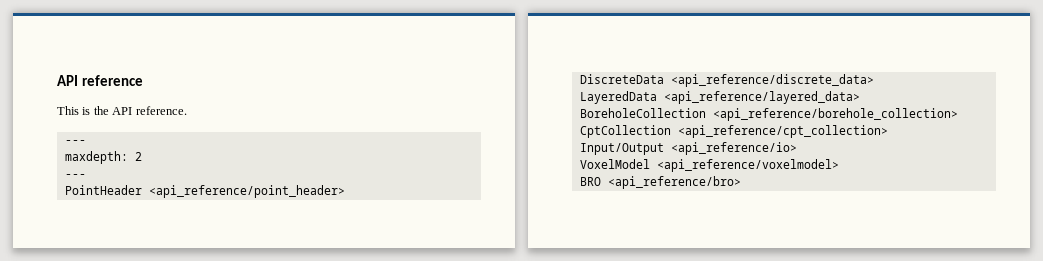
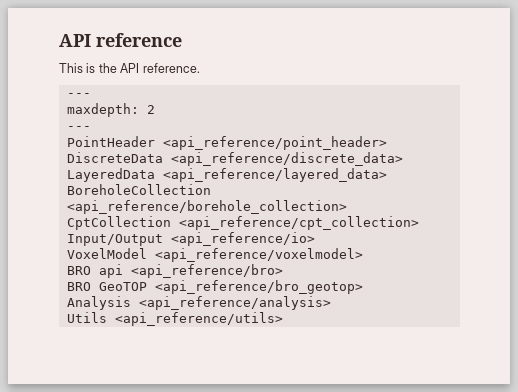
(601, 181) none -> [98,264,123,278] api
(741, 182) none -> [66,280,363,294] [66,296,331,310] [66,312,283,326] // BRO GeoTOP <api_reference/bro_geotop> // Analysis <api_reference/analysis> // Utils <api_reference/utils>

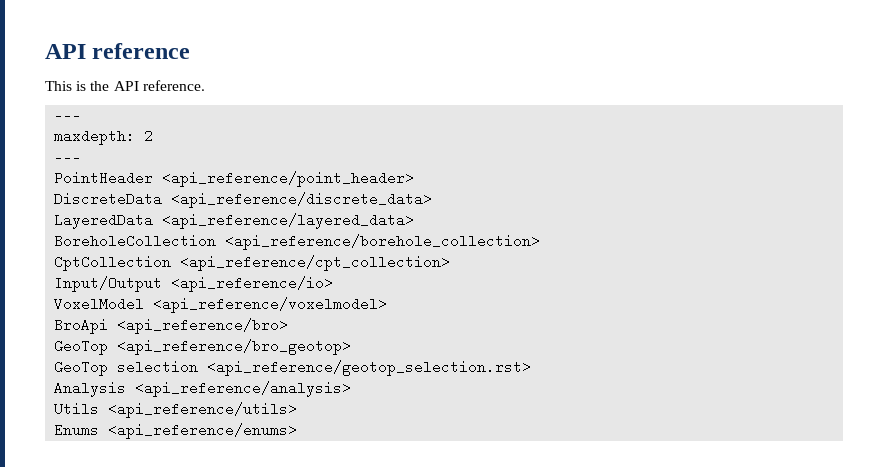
[66,264,123,278] BRO api -> [54,318,109,334] BroApi
[66,282,147,291] BRO GeoTOP -> [54,339,109,355] GeoTop
(363, 287) none -> [54,360,532,376] // GeoTop selection <api_reference/geotop_selection.rst>
(283, 319) none -> [54,423,298,439] // Enums <api_reference/enums>

